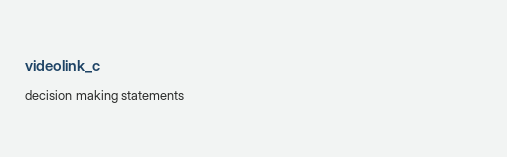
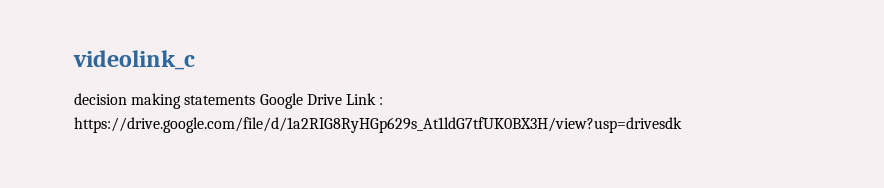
(185, 95) none -> [259,93,384,109] [74,117,682,133] Google Drive Link : https://drive.google.com/file/d/1a2RIG8RyHGp629s_At1ldG7tfUK0BX3H/view?usp=drivesdk

